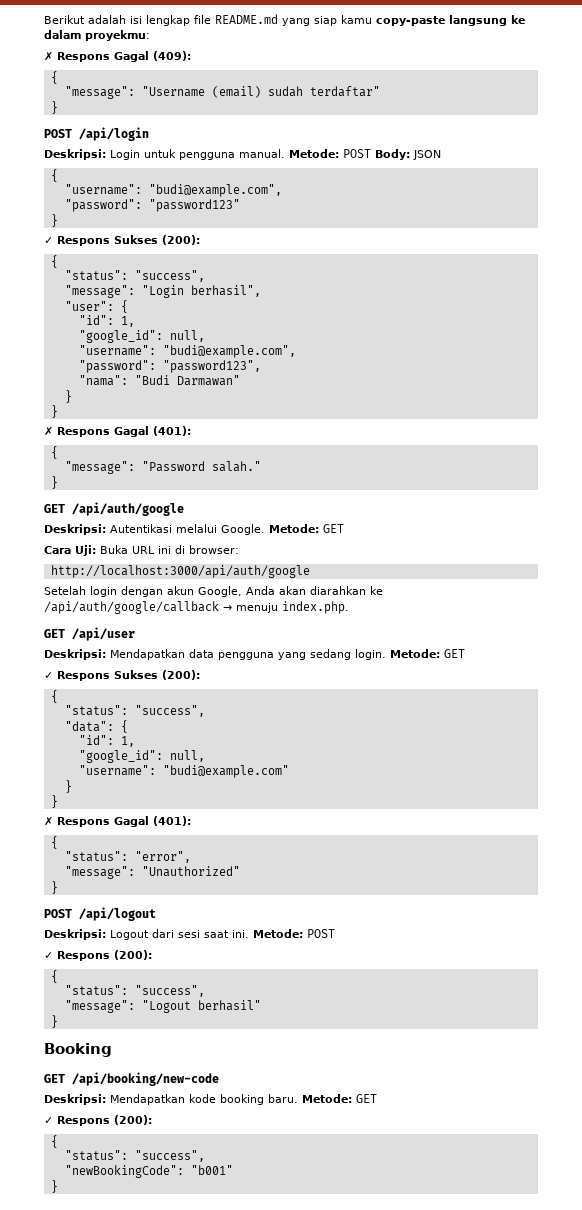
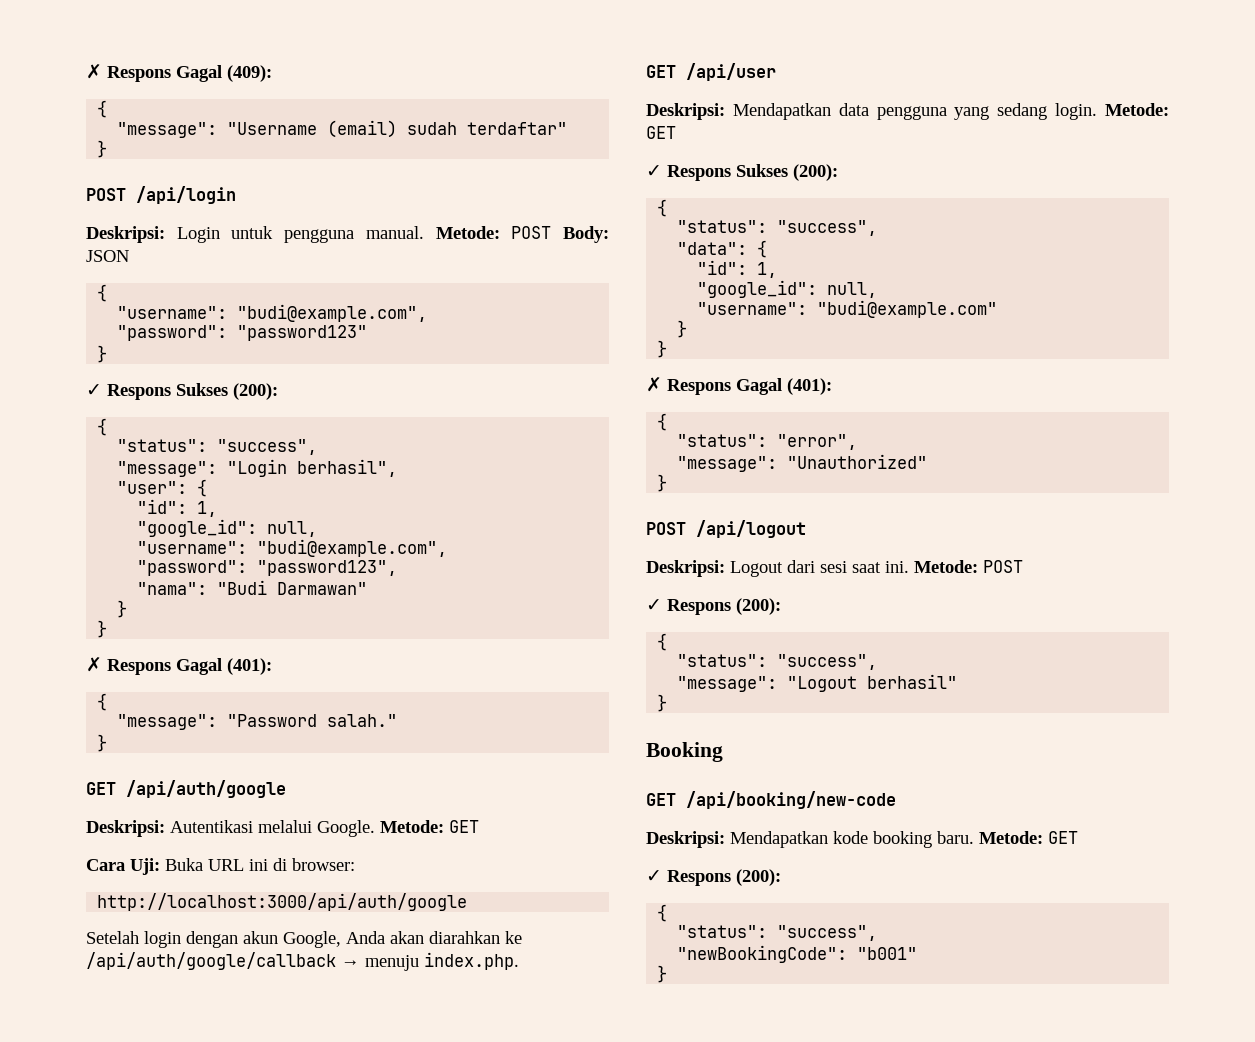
[44,14,525,26] [44,30,150,41] Berikut adalah isi lengkap file README.md yang siap kamu copy-paste langsung ke dalam proyekmu: // -> (86, 71) none

